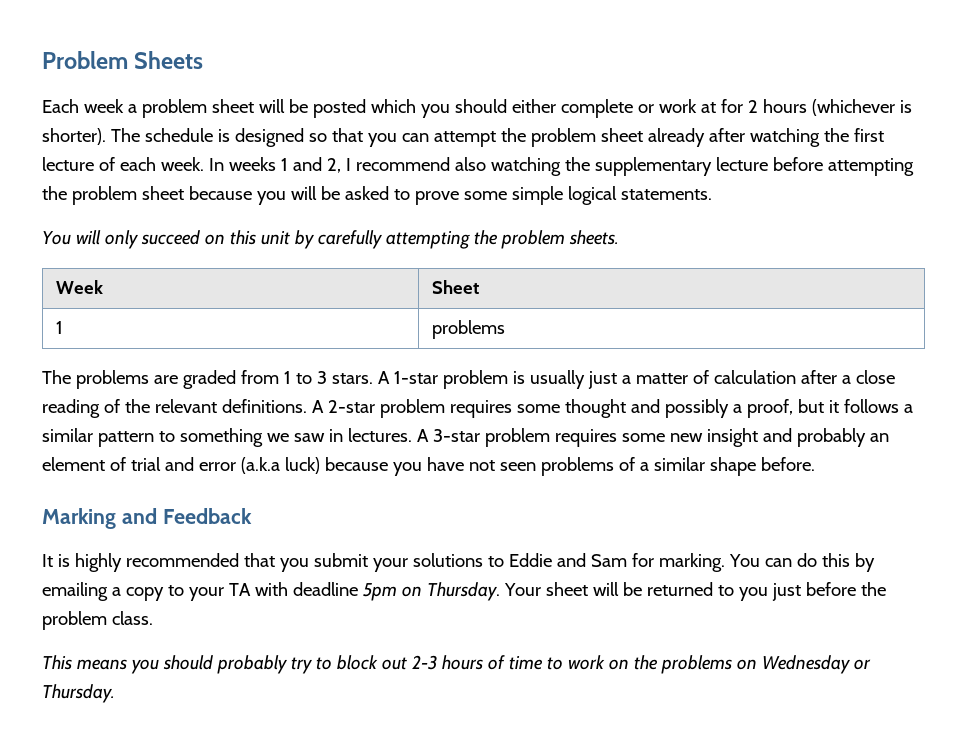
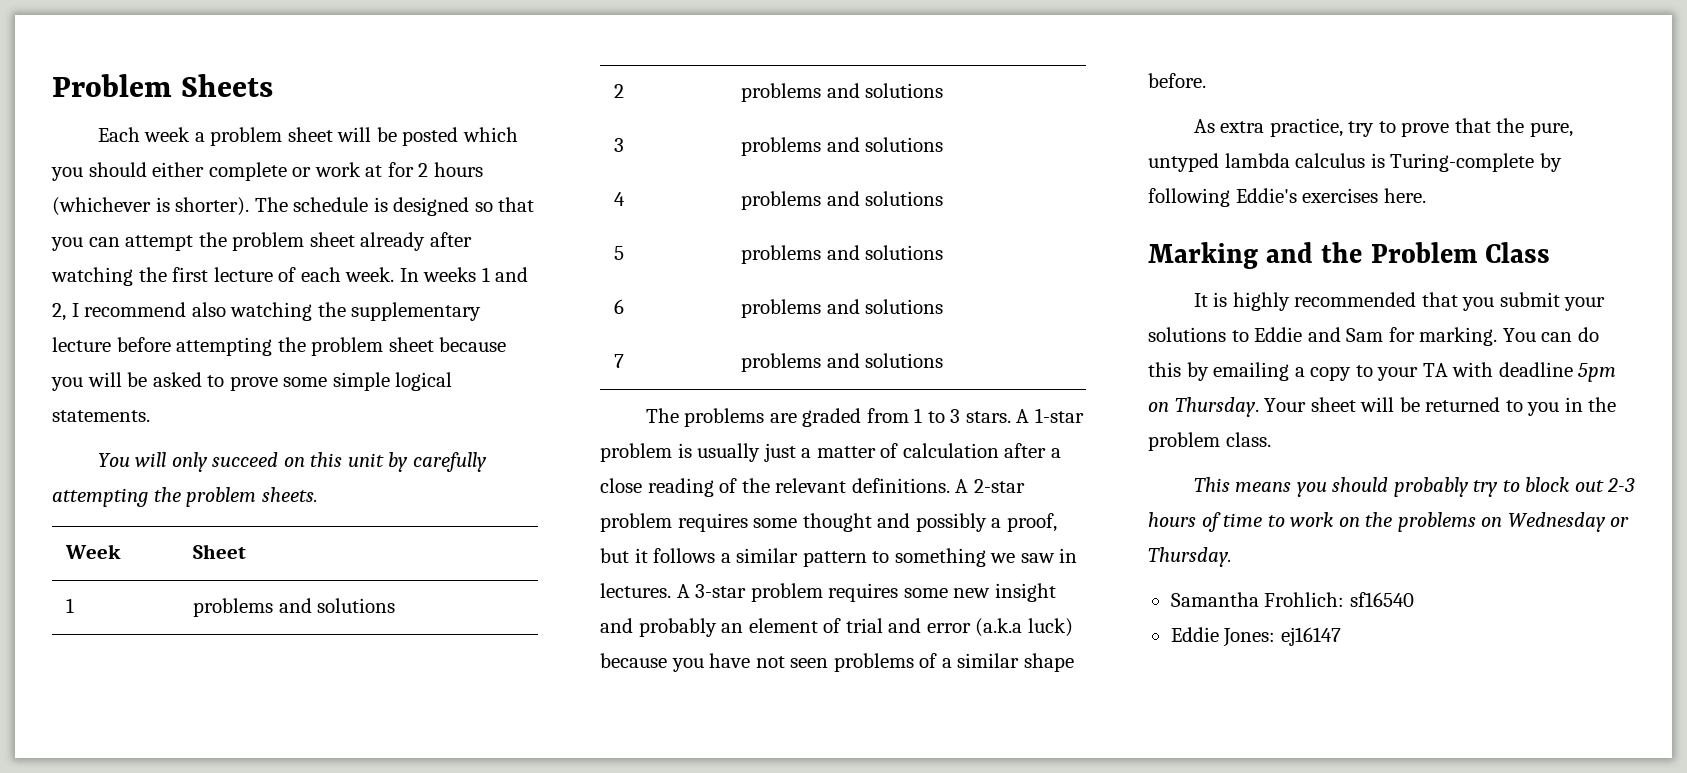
(505, 329) none -> [278,598,396,613] [614,84,625,98] [741,83,944,102] [614,138,625,152] [741,137,944,156] [614,192,626,206] [741,191,944,210] [614,246,625,260] [741,245,944,264] [614,299,625,314] [741,299,944,318] [614,354,625,368] [741,353,944,372] and solutions // 2 | problems and solutions // 3 | problems and solutions // 4 | problems and solutions // 5 | problems and solutions // 6 | problems and solutions // 7 | problems and solutions
(815, 464) none -> [1193,118,1573,137] [1148,153,1562,172] [1148,188,1426,207] // As extra practice, try to prove that the pure, untyped lambda calculus is Turing-complete by following Eddie's exercises here.
[162,508,252,524] Feedback -> [1321,242,1550,263] the Problem Class
[771,582,856,601] just before -> [1564,397,1583,412] in
(115, 693) none -> [1170,592,1414,607] [1170,627,1341,647] // Samantha Frohlich: sf16540 // Eddie Jones: ej16147

